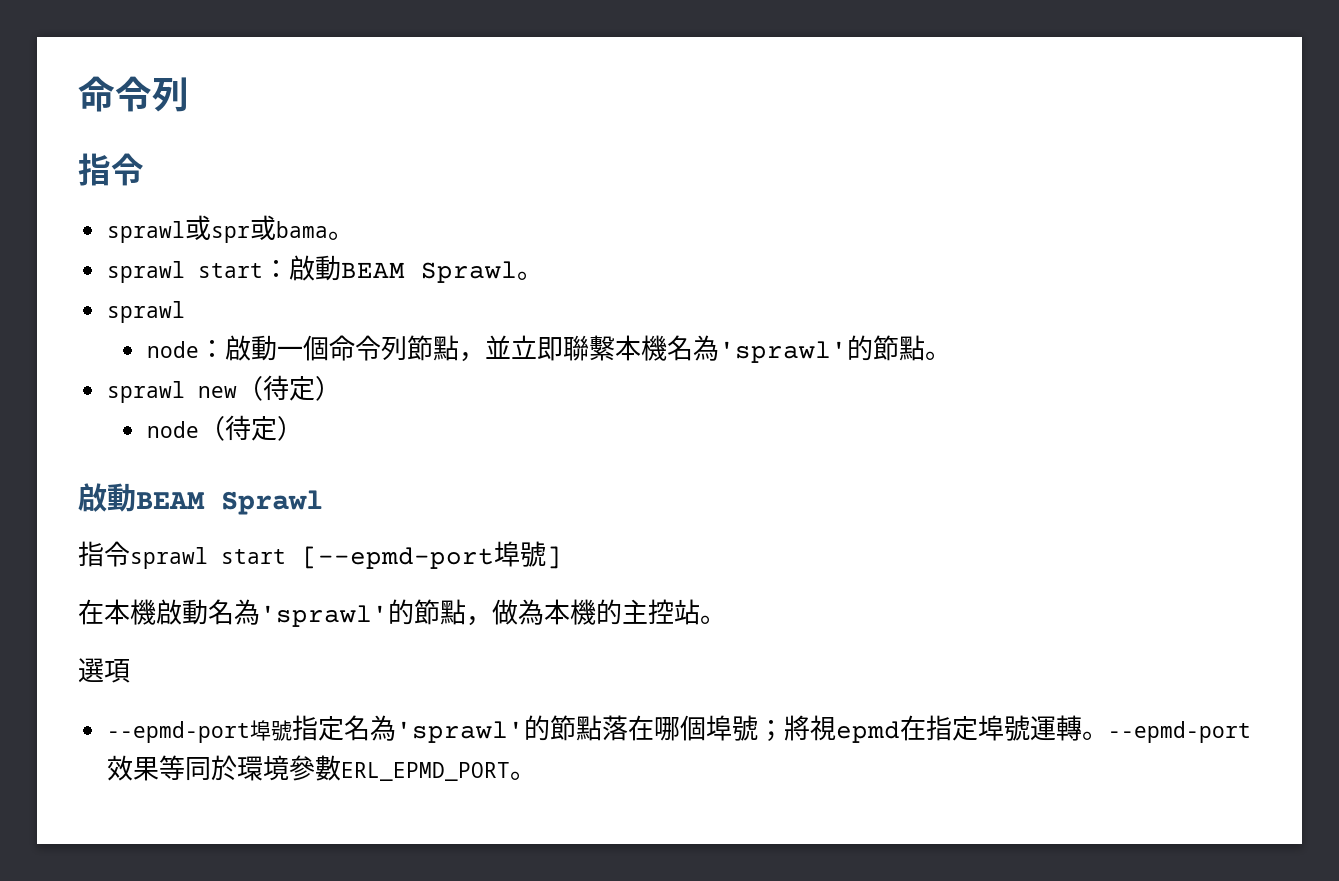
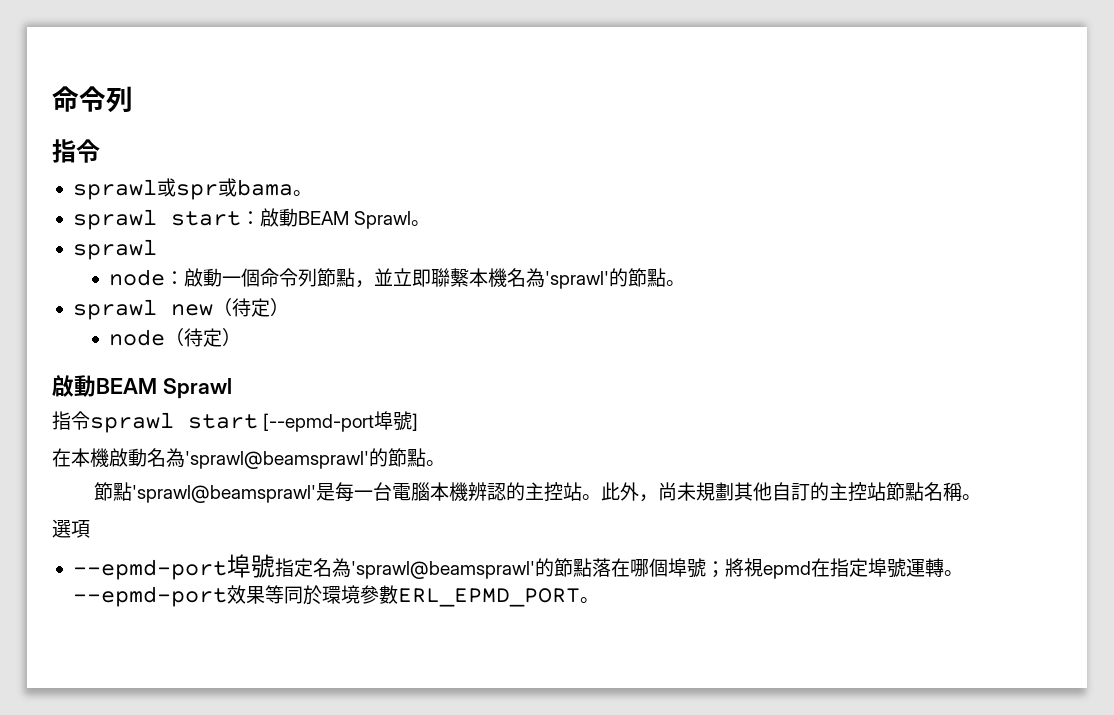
[260,599,700,627] 'sprawl'的節點，做為本機的主控站 -> [185,448,445,469] [94,482,963,503] 'sprawl@beamsprawl'的節點。 // 節點'sprawl@beamsprawl'是每一台電腦本機辨認的主控站。此外，尚未規劃其他自訂的主控站節點名稱
[395,721,524,743] 'sprawl' -> [350,561,535,579] 'sprawl@beamsprawl'

